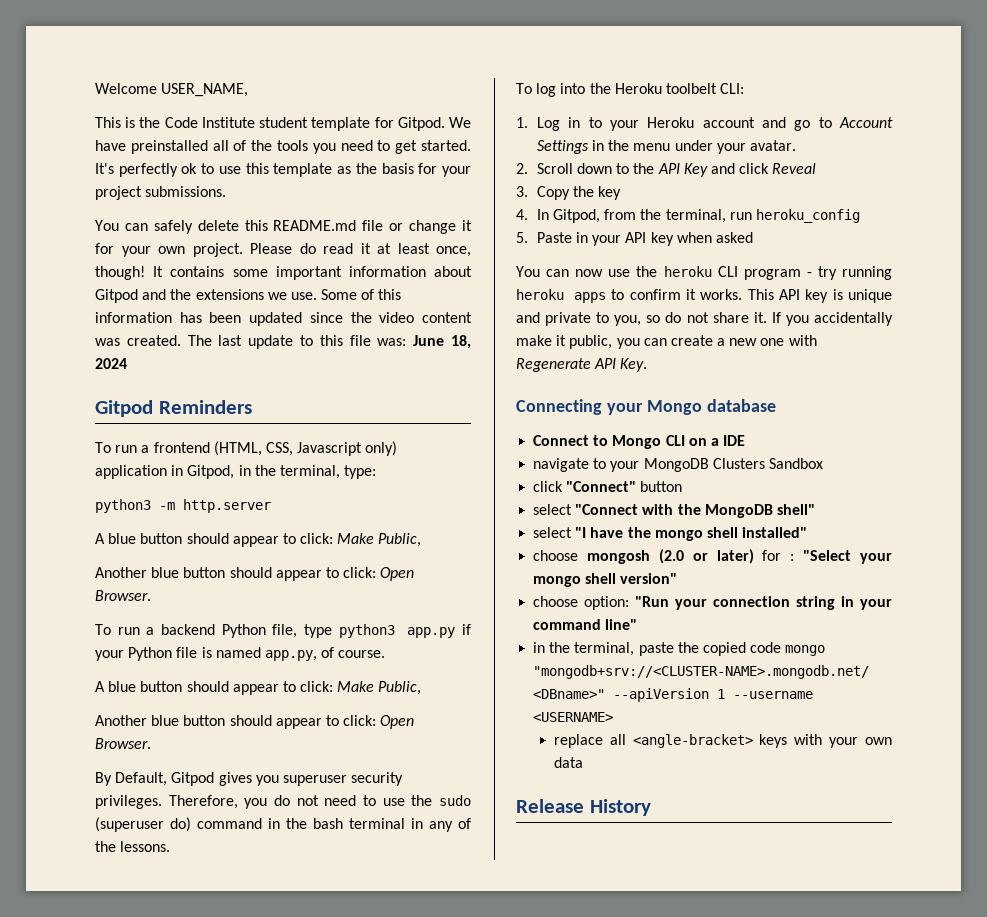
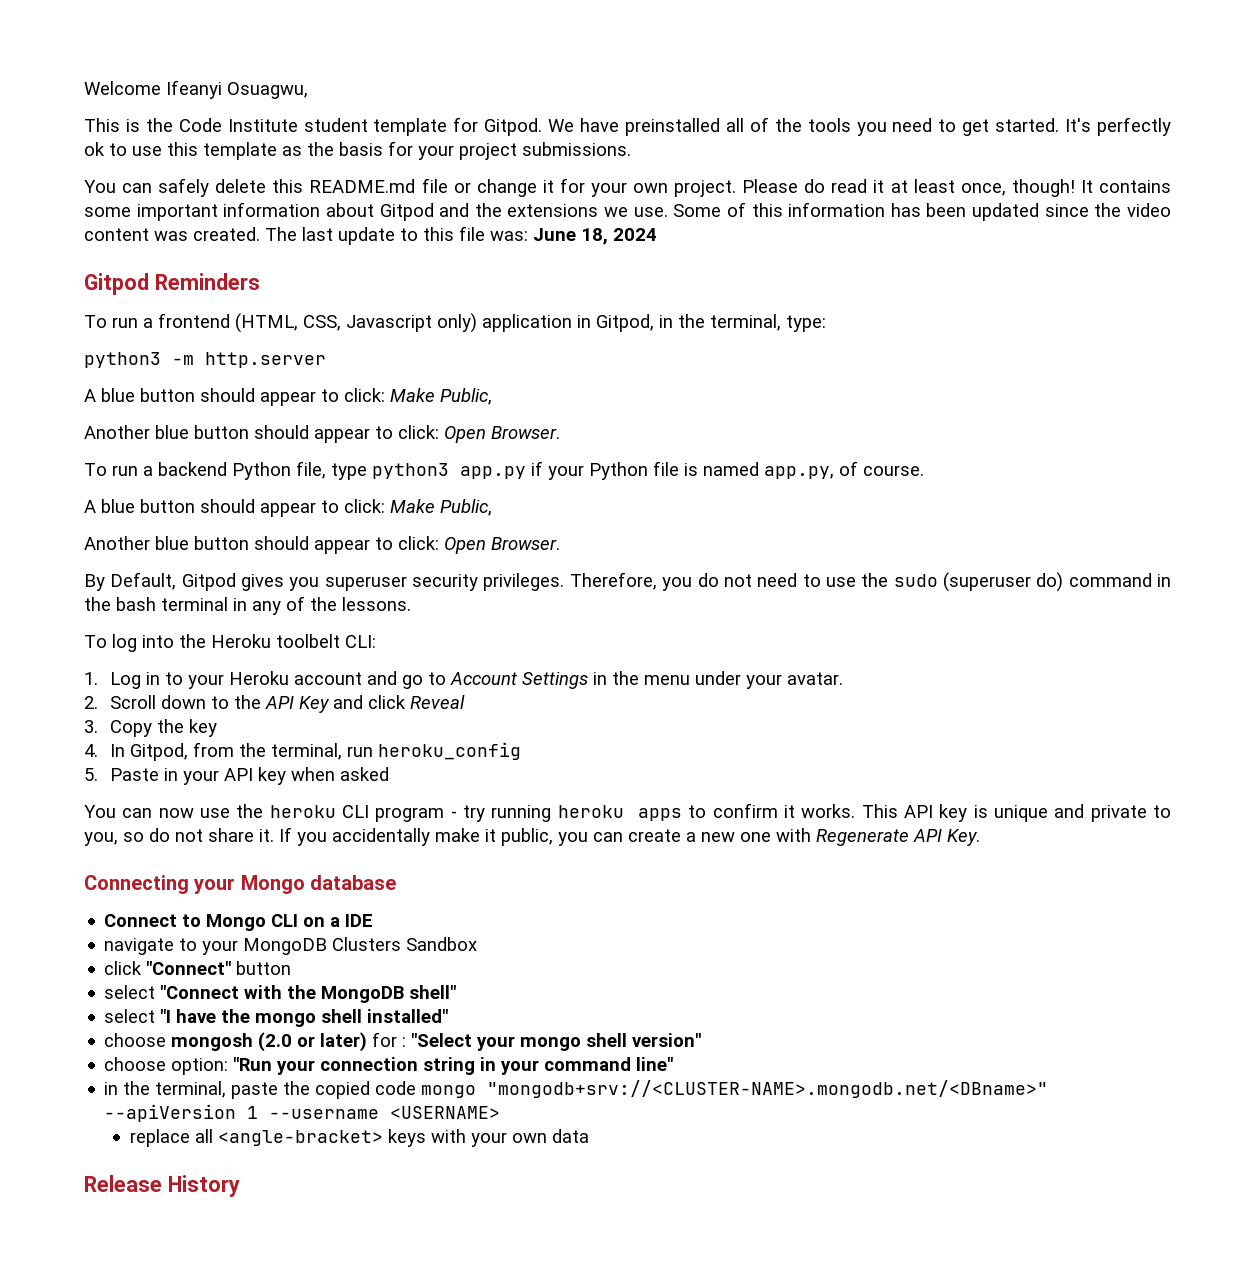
[161,83,249,97] USER_NAME, -> [166,80,308,99] Ifeanyi Osuagwu,

